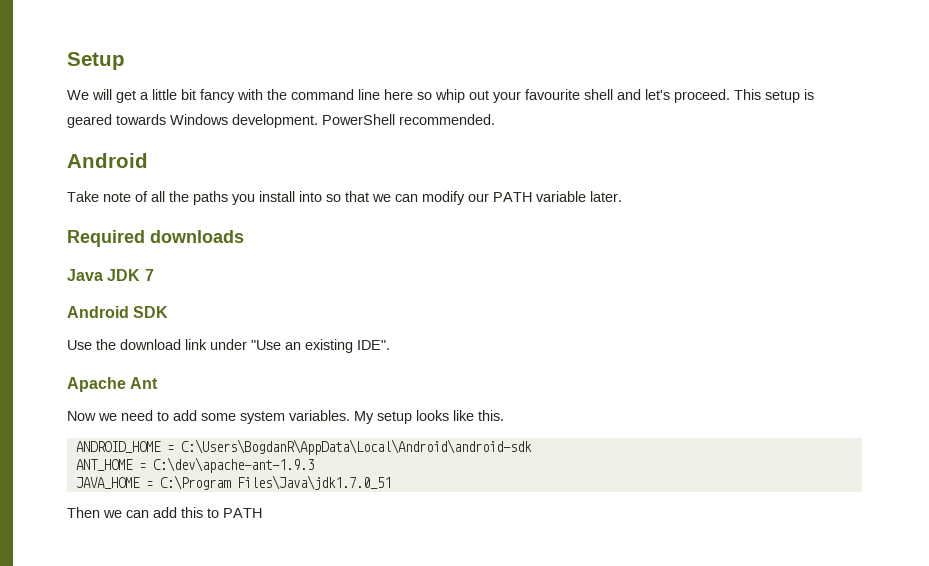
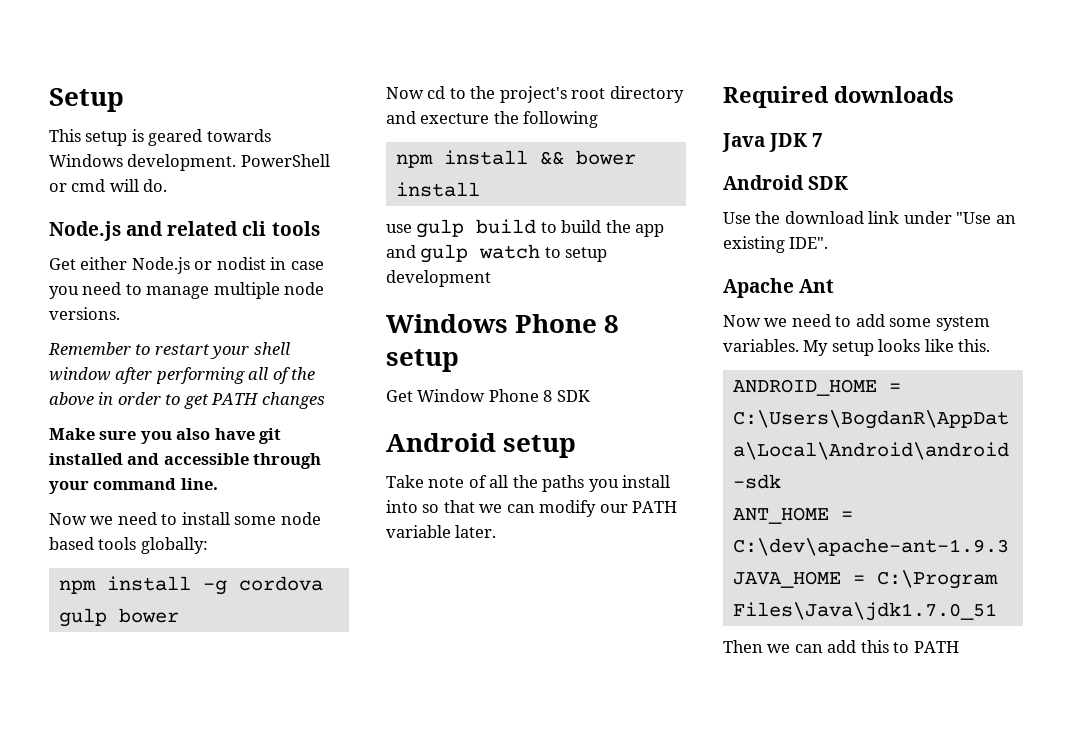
[67,89,730,103] We will get a little bit fancy with the command line here so whip out your favourite shell and let's proceed. -> (124, 100) none
[399,114,495,125] [67,153,148,168] recommended. // Android -> [49,179,168,192] [49,221,320,241] [49,257,324,274] [49,282,325,299] [49,307,120,320] [48,342,290,359] [49,367,316,384] [49,392,325,409] [49,428,282,444] [49,453,322,469] [49,478,218,494] [49,512,321,525] [49,537,208,554] [58,576,323,595] [58,608,179,627] [386,86,684,103] [386,111,599,128] [395,150,636,168] [395,182,480,197] [386,219,665,238] [386,244,608,263] [386,270,491,287] [386,314,620,333] [386,349,459,372] [386,389,590,402] [386,433,577,458] or cmd will do. // Node.js and related cli tools // Get either Node.js or nodist in case you need to manage multiple node versions. // Remember to restart your shell window after performing all of the above in order to get PATH changes // Make sure you also have git installed and accessible through your command line. // Now we need to install some node based tools globally: // npm install -g cordova gulp bower // Now cd to the project's root directory and execture the following // npm install && bower install // use gulp build to build the app and gulp watch to setup development // Windows Phone 8 setup // Get Window Phone 8 SDK // Android setup

